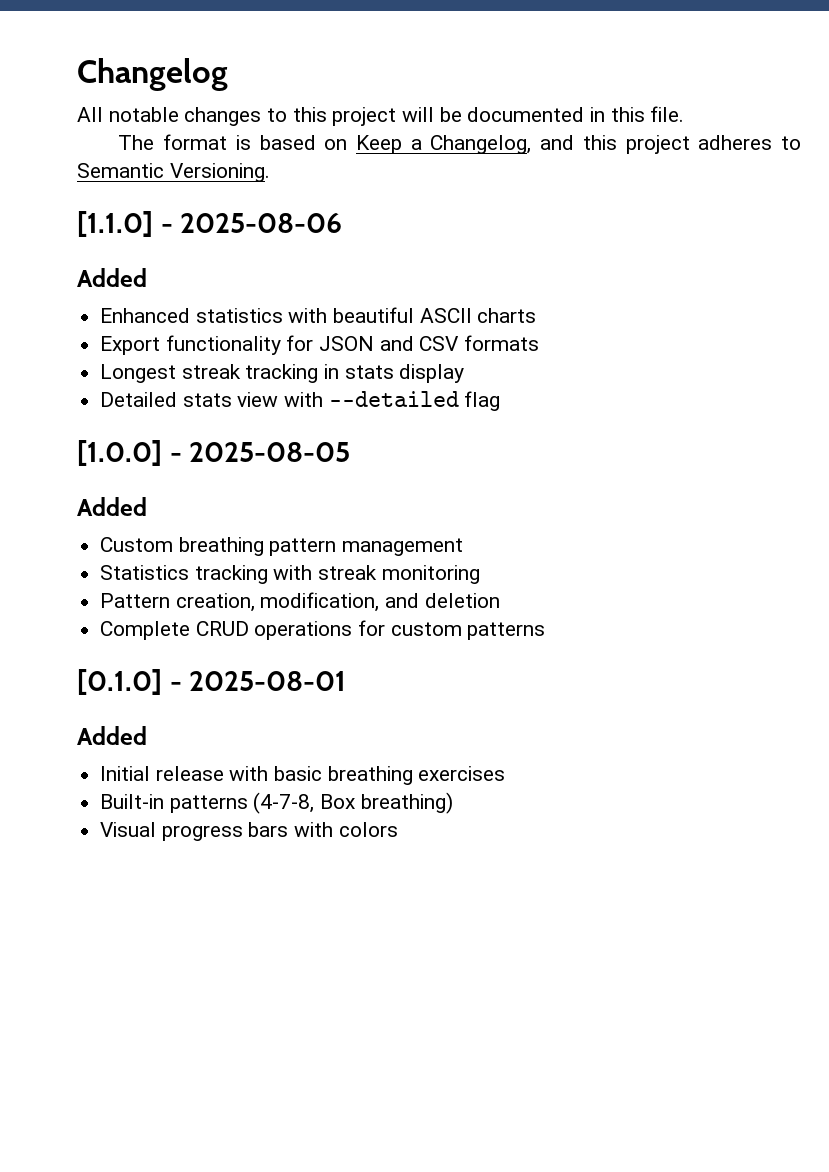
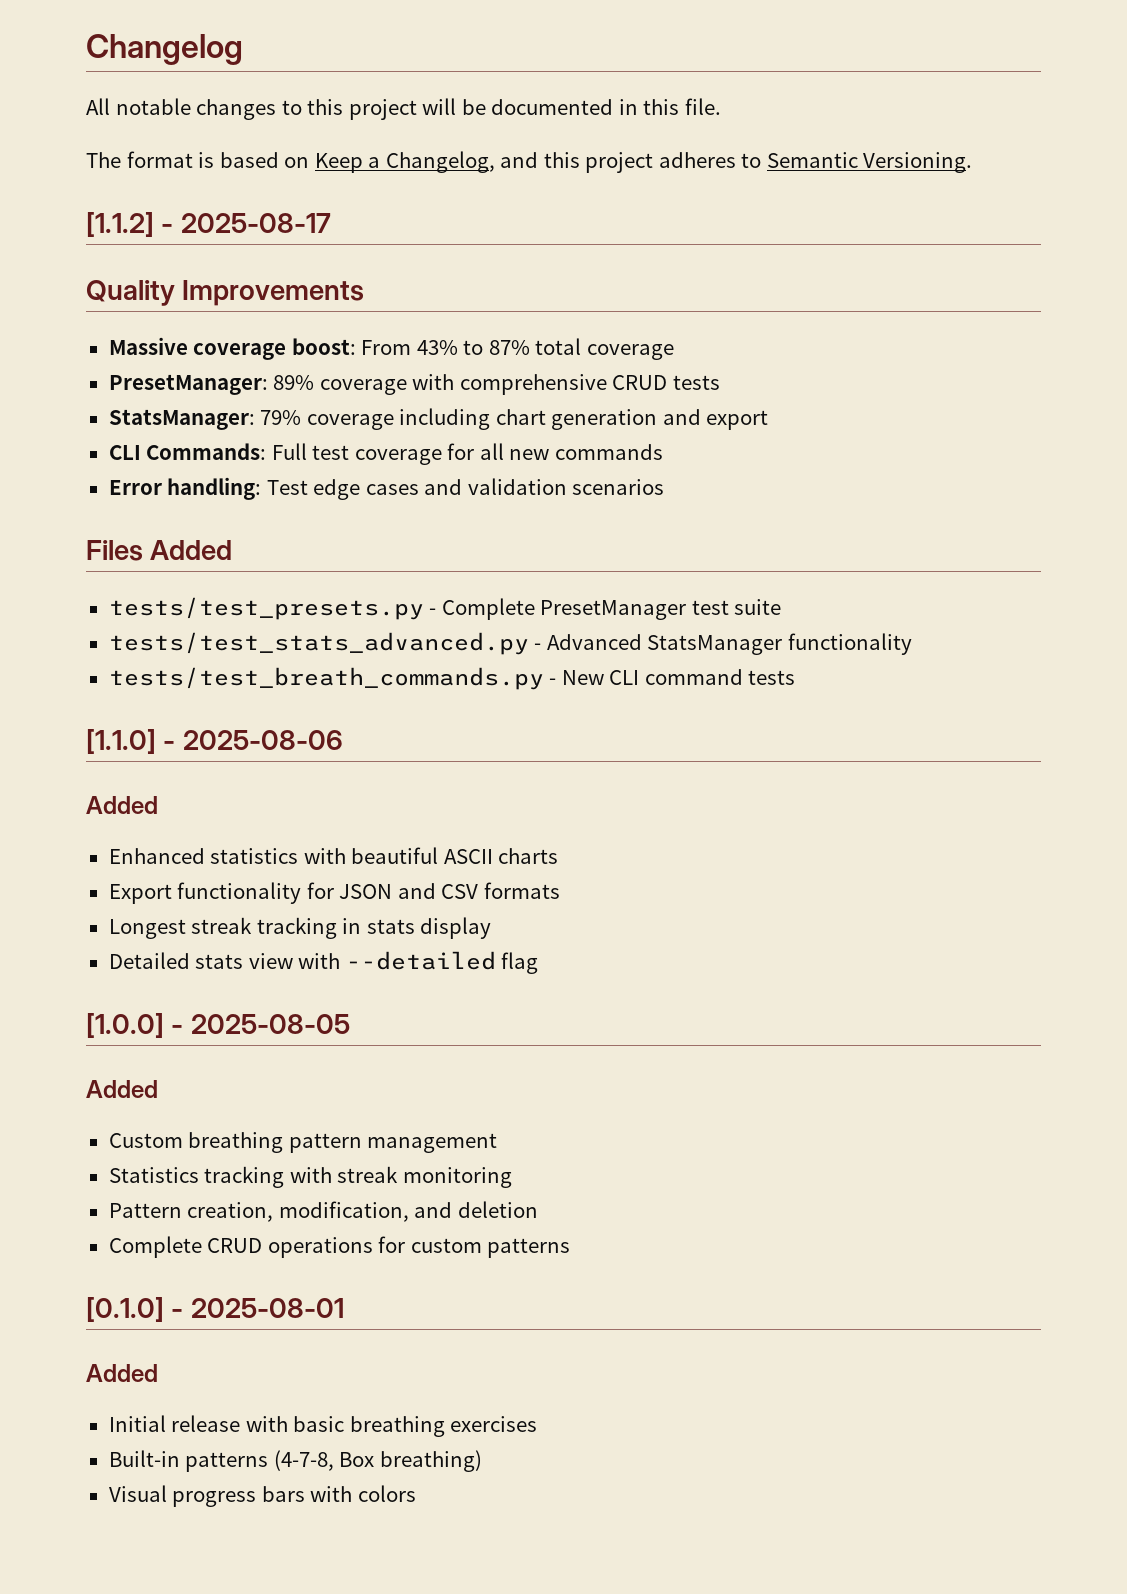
(270, 172) none -> [86,212,331,237] [86,280,365,306] [108,337,674,360] [108,374,720,395] [108,408,769,430] [108,443,663,465] [108,477,665,500] [86,540,233,561] [108,597,782,620] [108,632,912,655] [108,667,796,690] // [1.1.2] - 2025-08-17 // Quality Improvements // Massive coverage boost: From 43% to 87% total coverage // PresetManager: 89% coverage with comprehensive CRUD tests // StatsManager: 79% coverage including chart generation and export // CLI Commands: Full test coverage for all new commands // Error handling: Test edge cases and validation scenarios // Files Added // tests/test_presets.py - Complete PresetManager test suite // tests/test_stats_advanced.py - Advanced StatsManager functionality // tests/test_breath_commands.py - New CLI command tests

